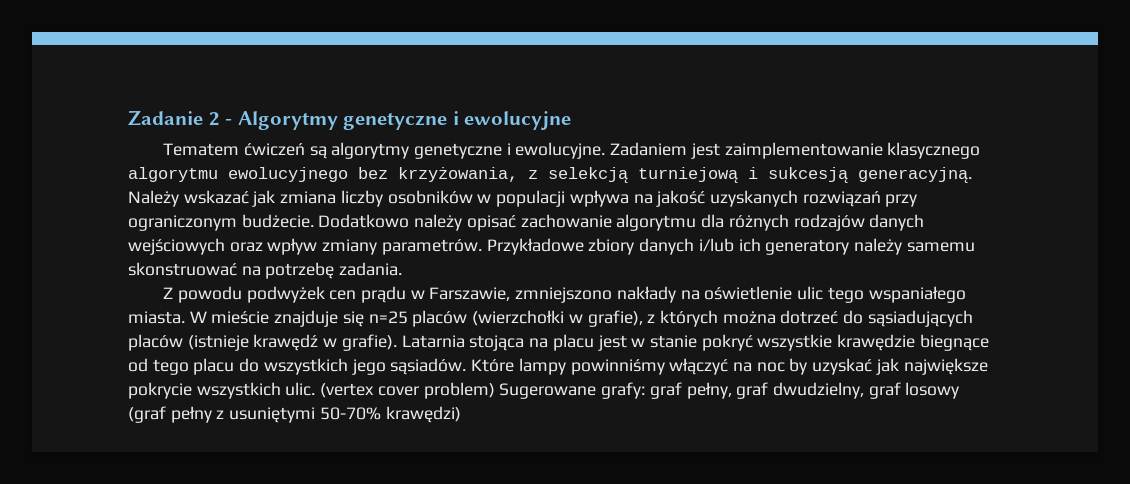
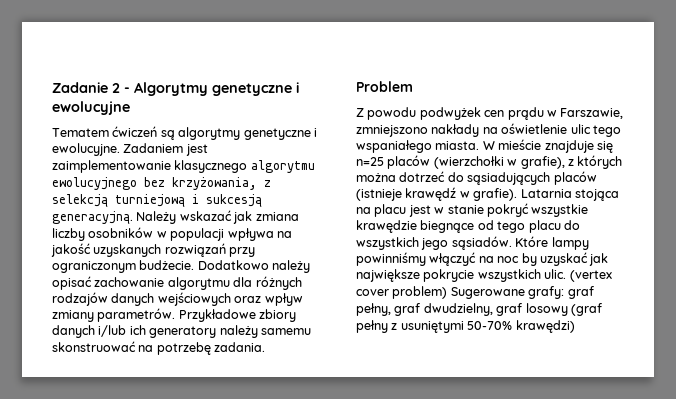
(403, 269) none -> [356,81,413,92] // Problem

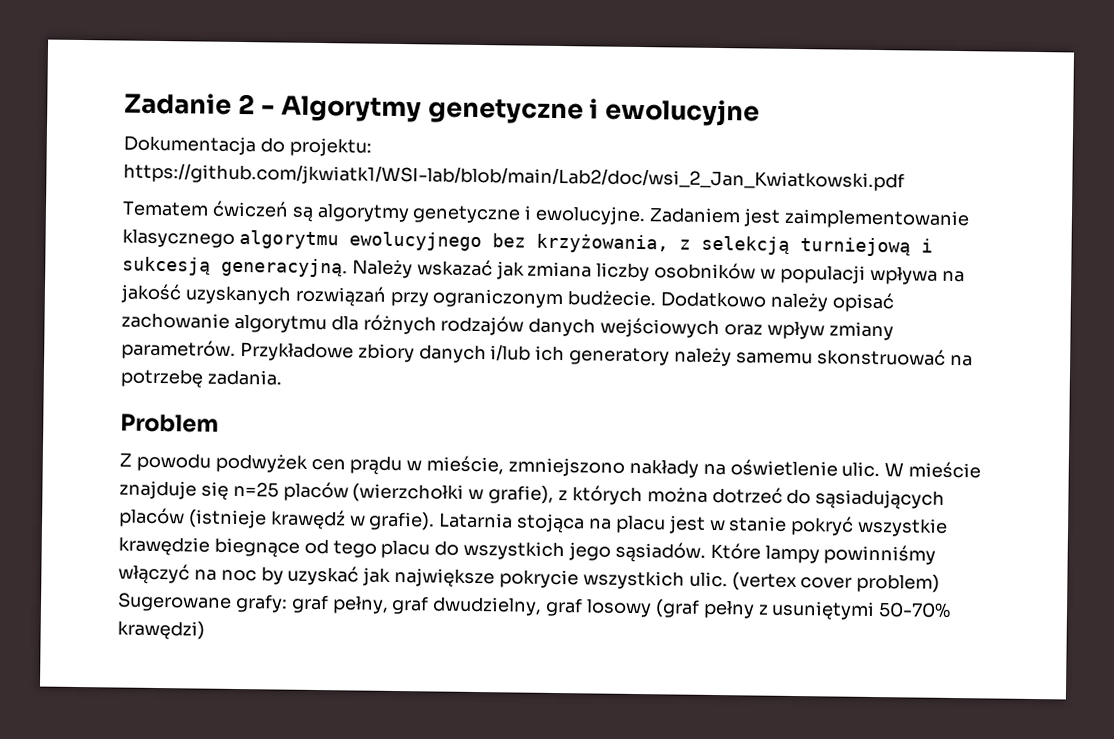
(130, 108) none -> [123,135,372,157] [123,162,905,192] // Dokumentacja do projektu: https://github.com/jkwiatk1/WSI-lab/blob/main/Lab2/doc/wsi_2_Jan_Kwiatkowski.pdf
[560,108,624,119] Farszawie, -> [426,455,505,475] mieście,
[570,124,621,137] [356,140,480,153] ulic tego wspaniałego miasta. -> [841,461,881,478] ulic.

